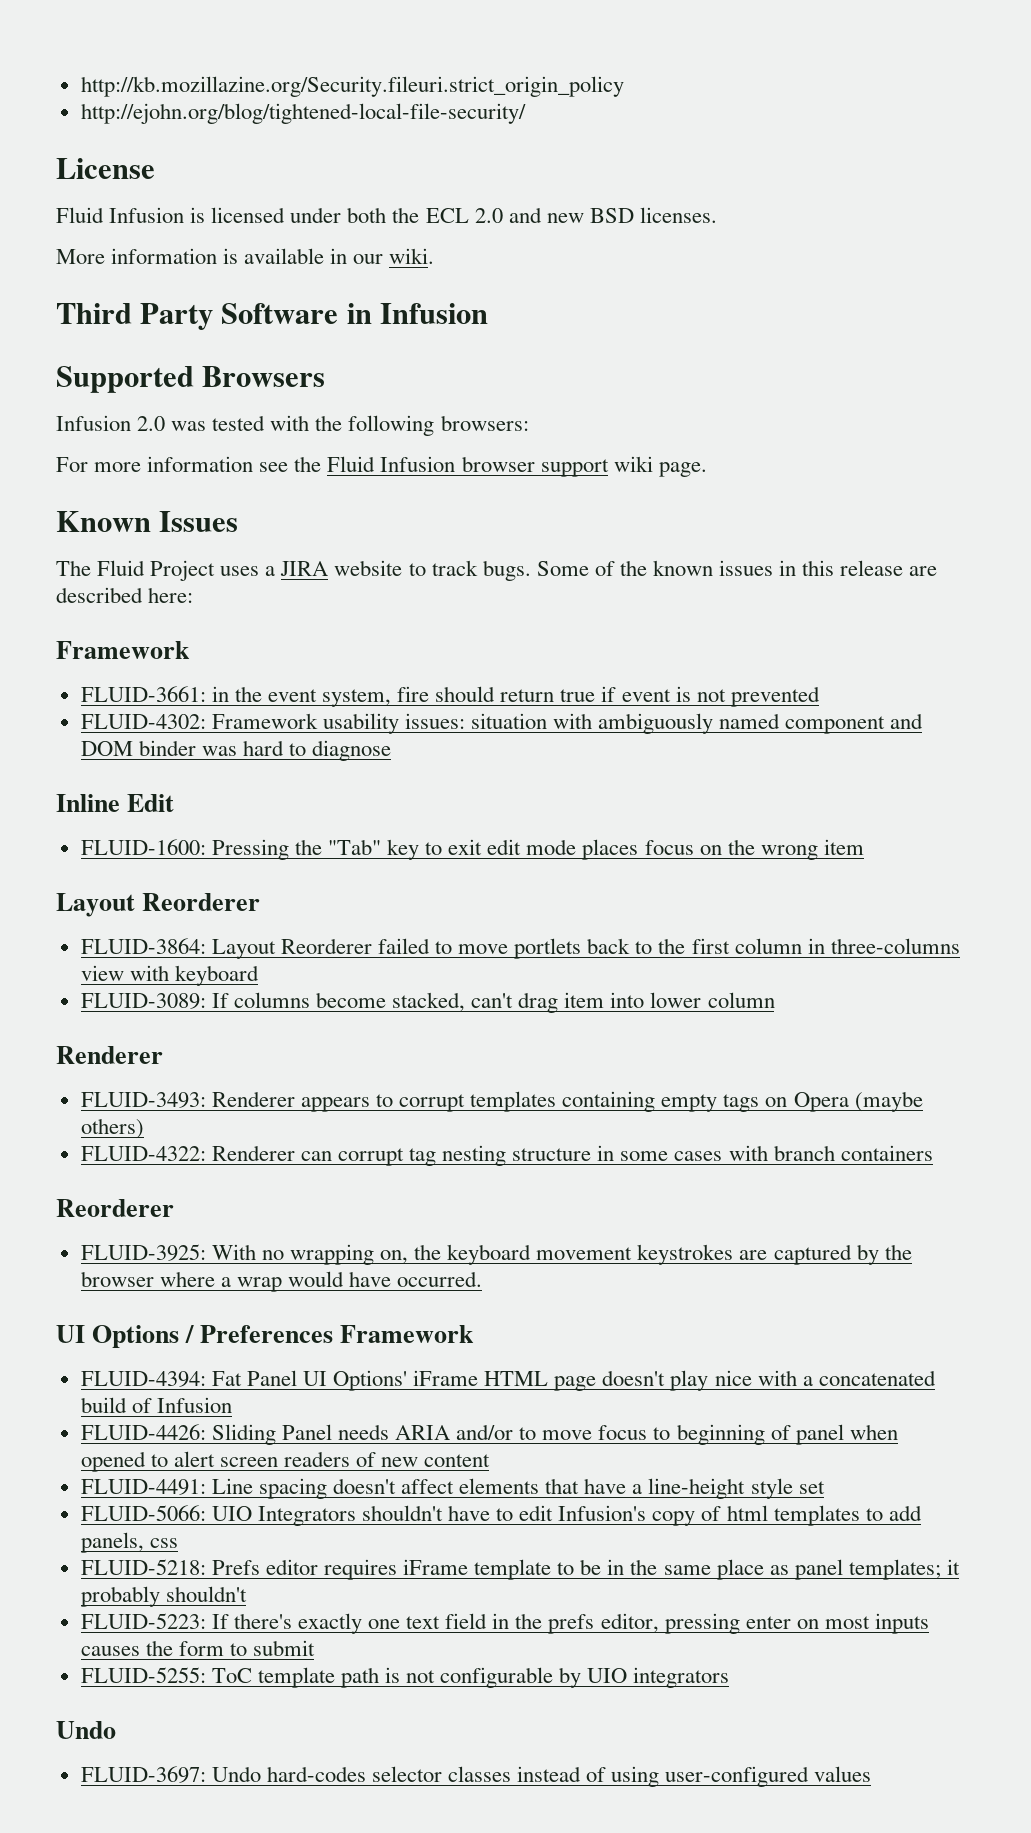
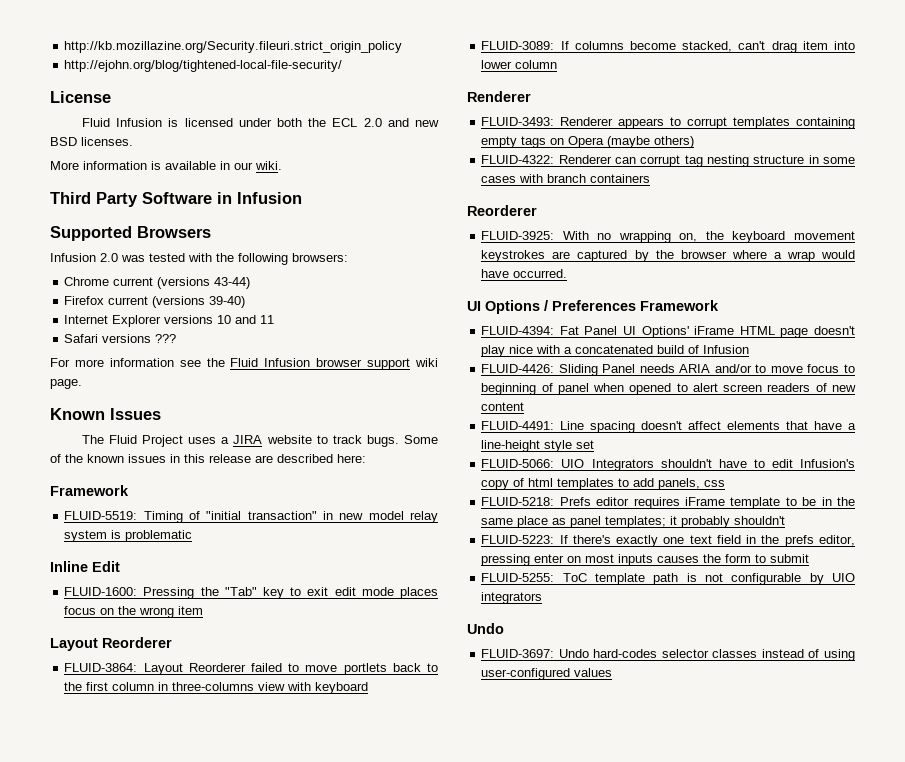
(529, 423) none -> [64,277,251,289] [64,296,246,308] [64,315,275,327] [64,334,177,343] // Chrome current (versions 43-44) // Firefox current (versions 39-40) // Internet Explorer versions 10 and 11 // Safari versions ???
[80,686,820,707] [80,713,924,734] [80,740,392,761] FLUID-3661: in the event system, fire should return true if event is not prevented // FLUID-4302: Framework usability issues: situation with ambiguously named component and DOM binder was hard to diagnose -> [64,511,438,523] [64,530,193,542] FLUID-5519: Timing of "initial transaction" in new model relay system is problematic

